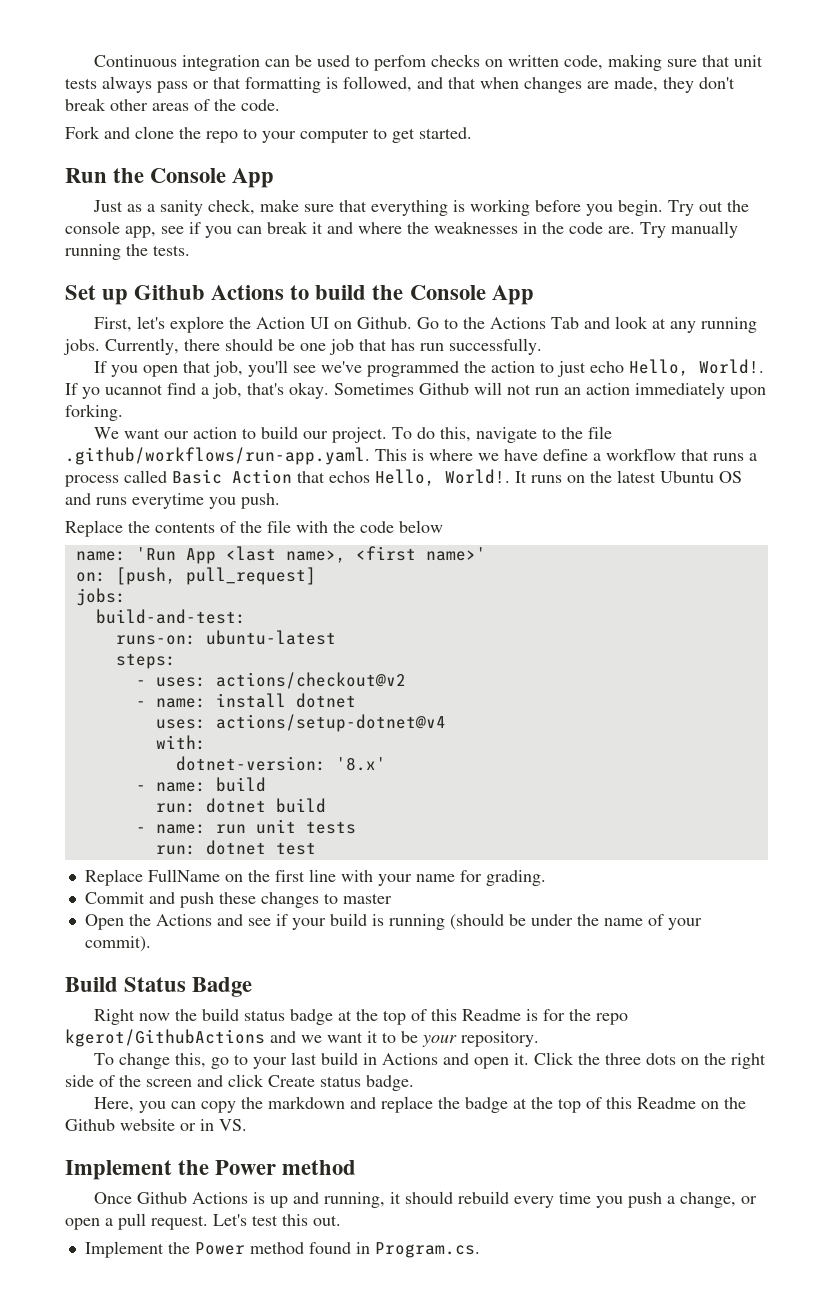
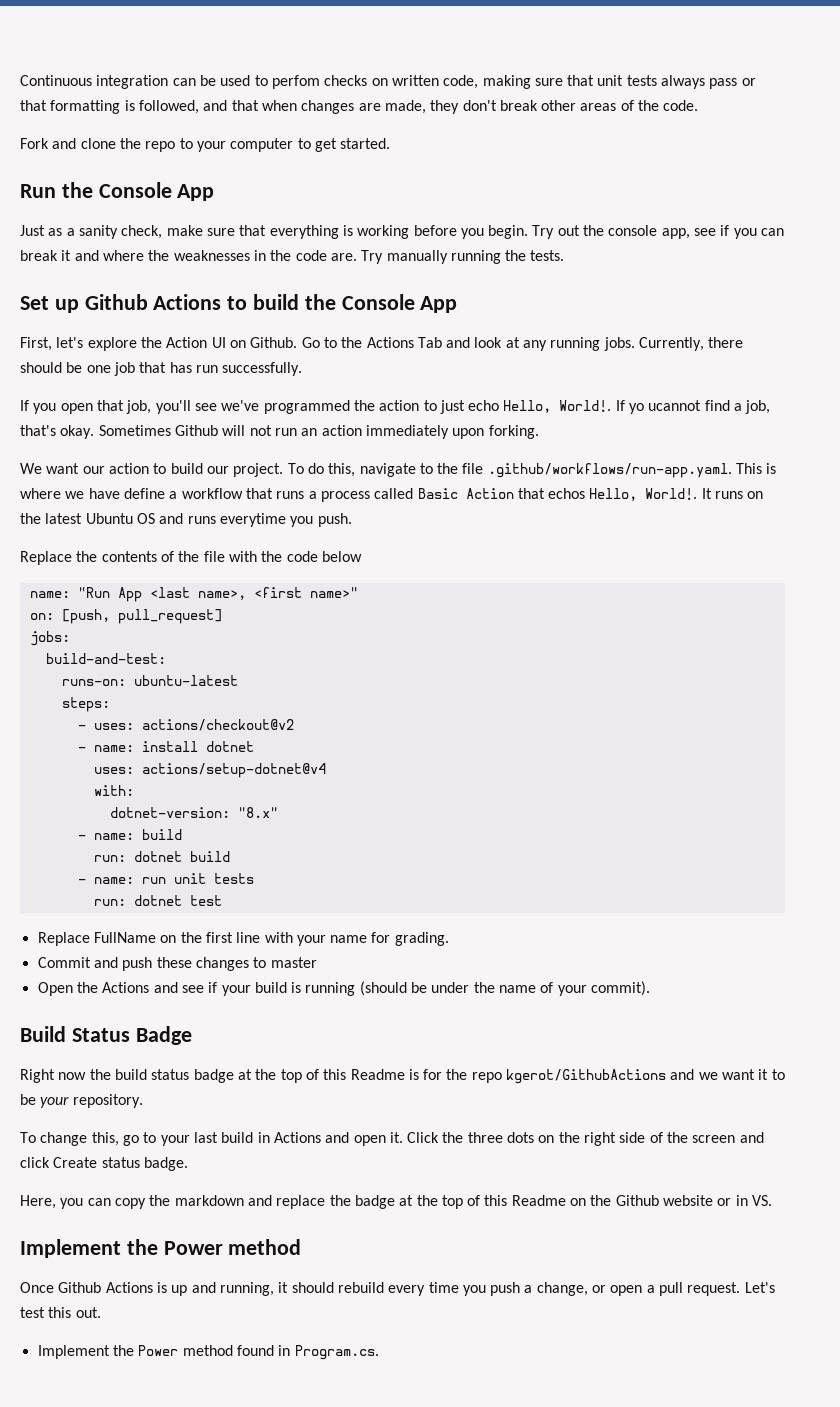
[135,547,176,561] 'Run -> [77,587,110,598] "Run
[425,547,486,561] name>' -> [309,587,358,598] name>"
[335,757,386,771] '8.x' -> [237,807,278,818] "8.x"

